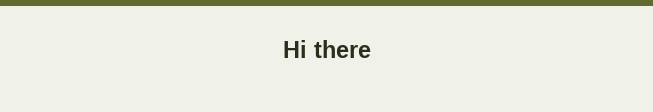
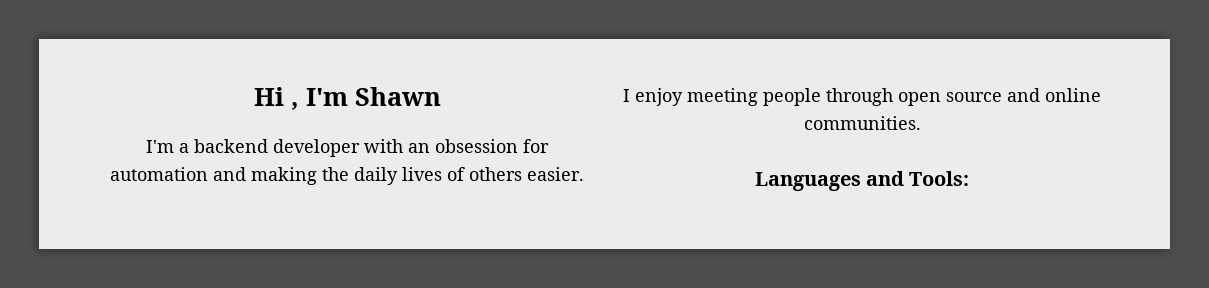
[313,40,371,58] there -> [290,87,441,110] [146,139,549,157] [110,167,584,185] [623,88,1101,106] [803,116,921,130] [754,171,970,191] , I'm Shawn // I'm a backend developer with an obsession for automation and making the daily lives of others easier. I enjoy meeting people through open source and online communities. // Languages and Tools:

